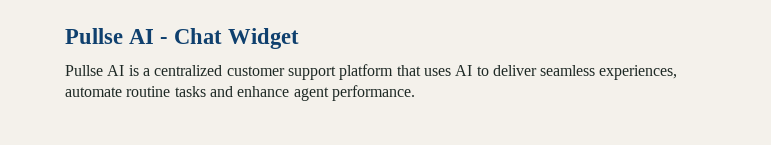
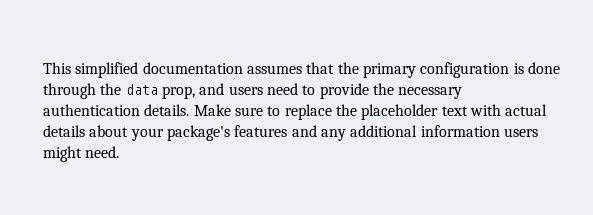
[65,28,300,49] [65,64,678,80] [65,85,415,101] Pullse AI - Chat Widget // Pullse AI is a centralized customer support platform that uses AI to deliver seamless experiences, automate routine tasks and enhance agent performance. -> [43,62,560,78] [43,83,463,99] [43,104,548,120] [43,125,538,141] [43,146,120,162] This simplified documentation assumes that the primary configuration is done through the data prop, and users need to provide the necessary authentication details. Make sure to replace the placeholder text with actual details about your package's features and any additional information users might need.

